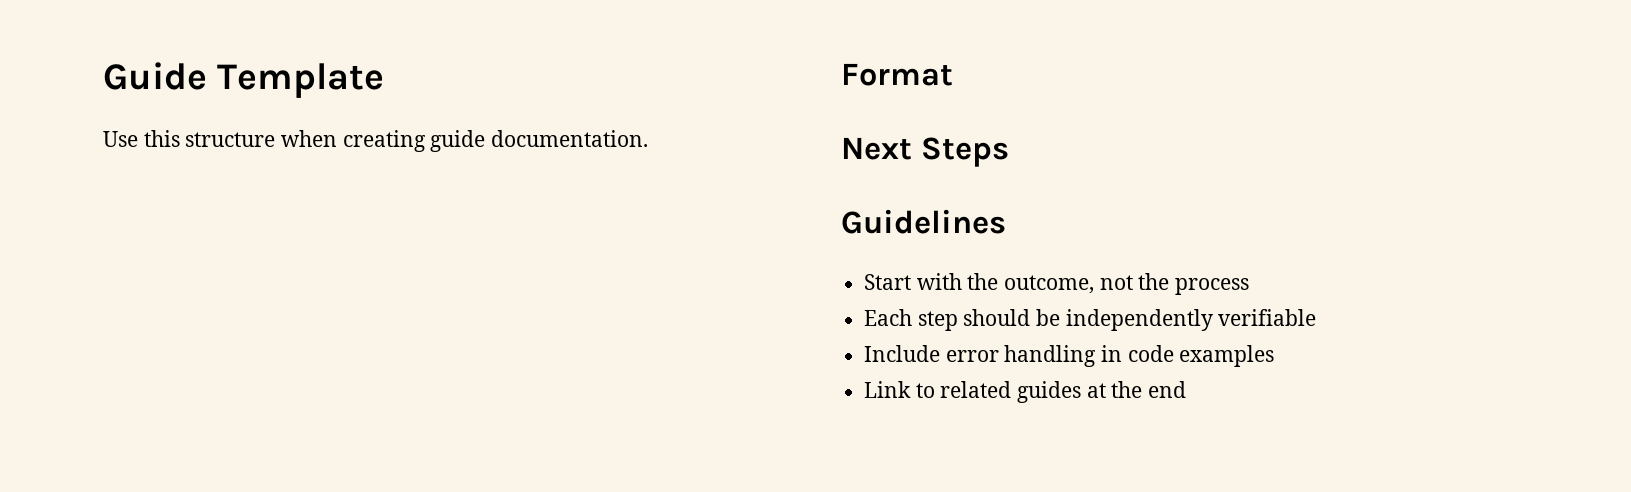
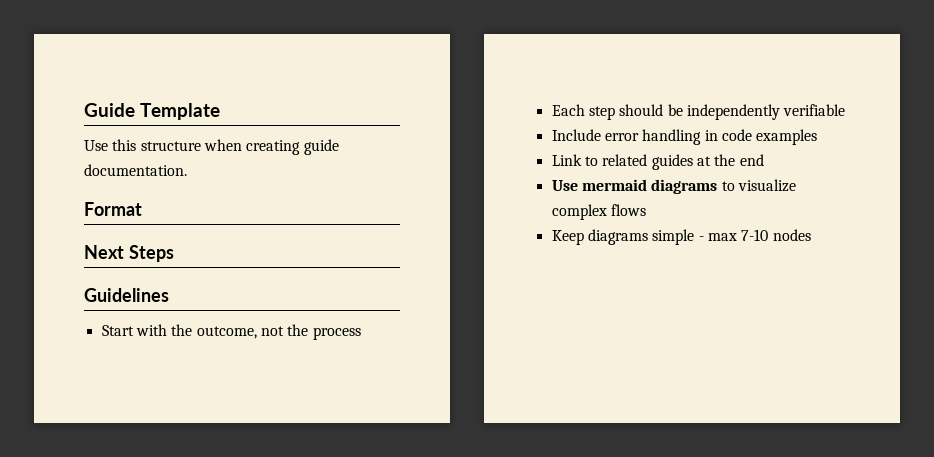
(1187, 389) none -> [551,179,796,194] [551,204,646,220] [551,229,811,245] // Use mermaid diagrams to visualize complex flows // Keep diagrams simple - max 7-10 nodes

